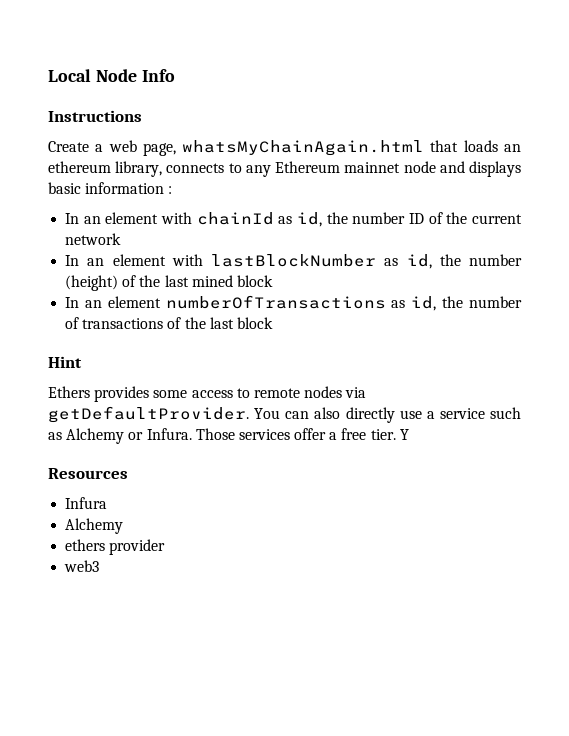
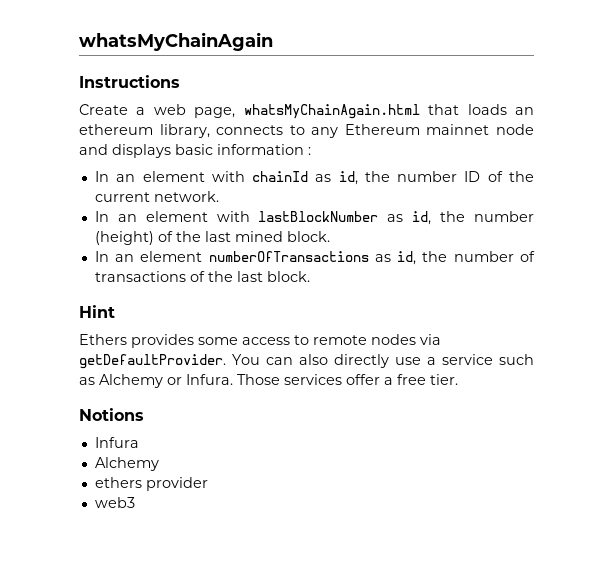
[48,69,175,82] Local Node Info -> [79,32,273,51] whatsMyChainAgain
[65,233,122,245] network -> [153,191,219,202] network.
[236,275,273,287] block -> [286,231,330,242] block.
[236,317,273,329] block -> [266,271,310,282] block.
[399,429,409,440] [48,468,128,479] Y // Resources -> [79,408,144,421] // Notions

